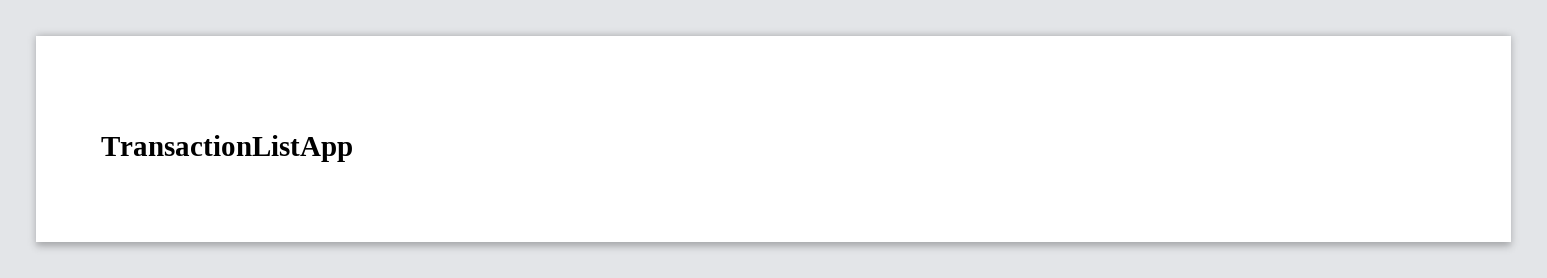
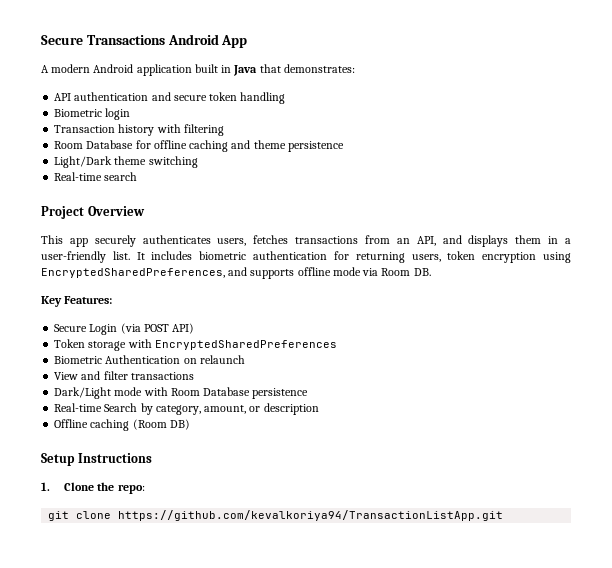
[101,135,353,162] TransactionListApp -> [41,34,248,48] [41,64,355,76] [54,92,286,104] [54,108,131,120] [54,124,224,136] [54,140,344,152] [54,156,198,168] [54,172,138,181] [41,206,145,219] [41,235,571,247] [41,251,571,263] [41,267,431,279] [41,296,113,307] [54,323,195,335] [54,339,337,351] [54,355,245,364] [54,371,194,380] [54,387,309,399] [54,403,319,415] [54,419,190,431] [41,453,152,466] [41,482,145,494] [48,510,504,521] Secure Transactions Android App // A modern Android application built in Java that demonstrates: // API authentication and secure token handling // Biometric login // Transaction history with filtering // Room Database for offline caching and theme persistence // Light/Dark theme switching // Real-time search // Project Overview // This app securely authenticates users, fetches transactions from an API, and displays them in a user-friendly list. It includes biometric authentication for returning users, token encryption using EncryptedSharedPreferences, and supports offline mode via Room DB. // Key Features: // Secure Login (via POST API) // Token storage with EncryptedSharedPreferences // Biometric Authentication on relaunch // View and filter transactions // Dark/Light mode with Room Database persistence // Real-time Search by category, amount, or description // Offline caching (Room DB) // Setup Instructions // 1. Clone the repo: // git clone https://github.com/kevalkoriya94/TransactionListApp.git

